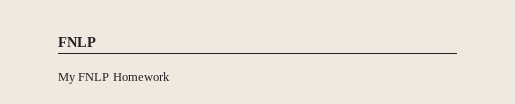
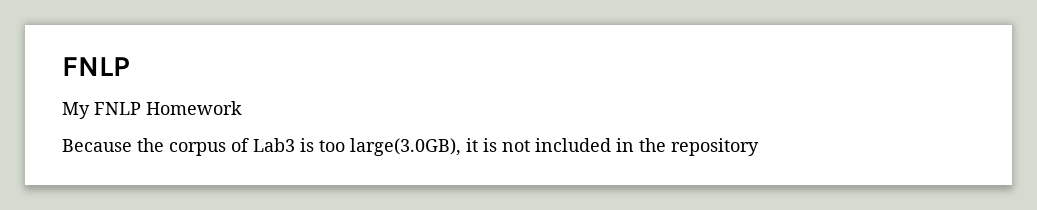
(170, 76) none -> [62,138,759,156] // Because the corpus of Lab3 is too large(3.0GB), it is not included in the repository

